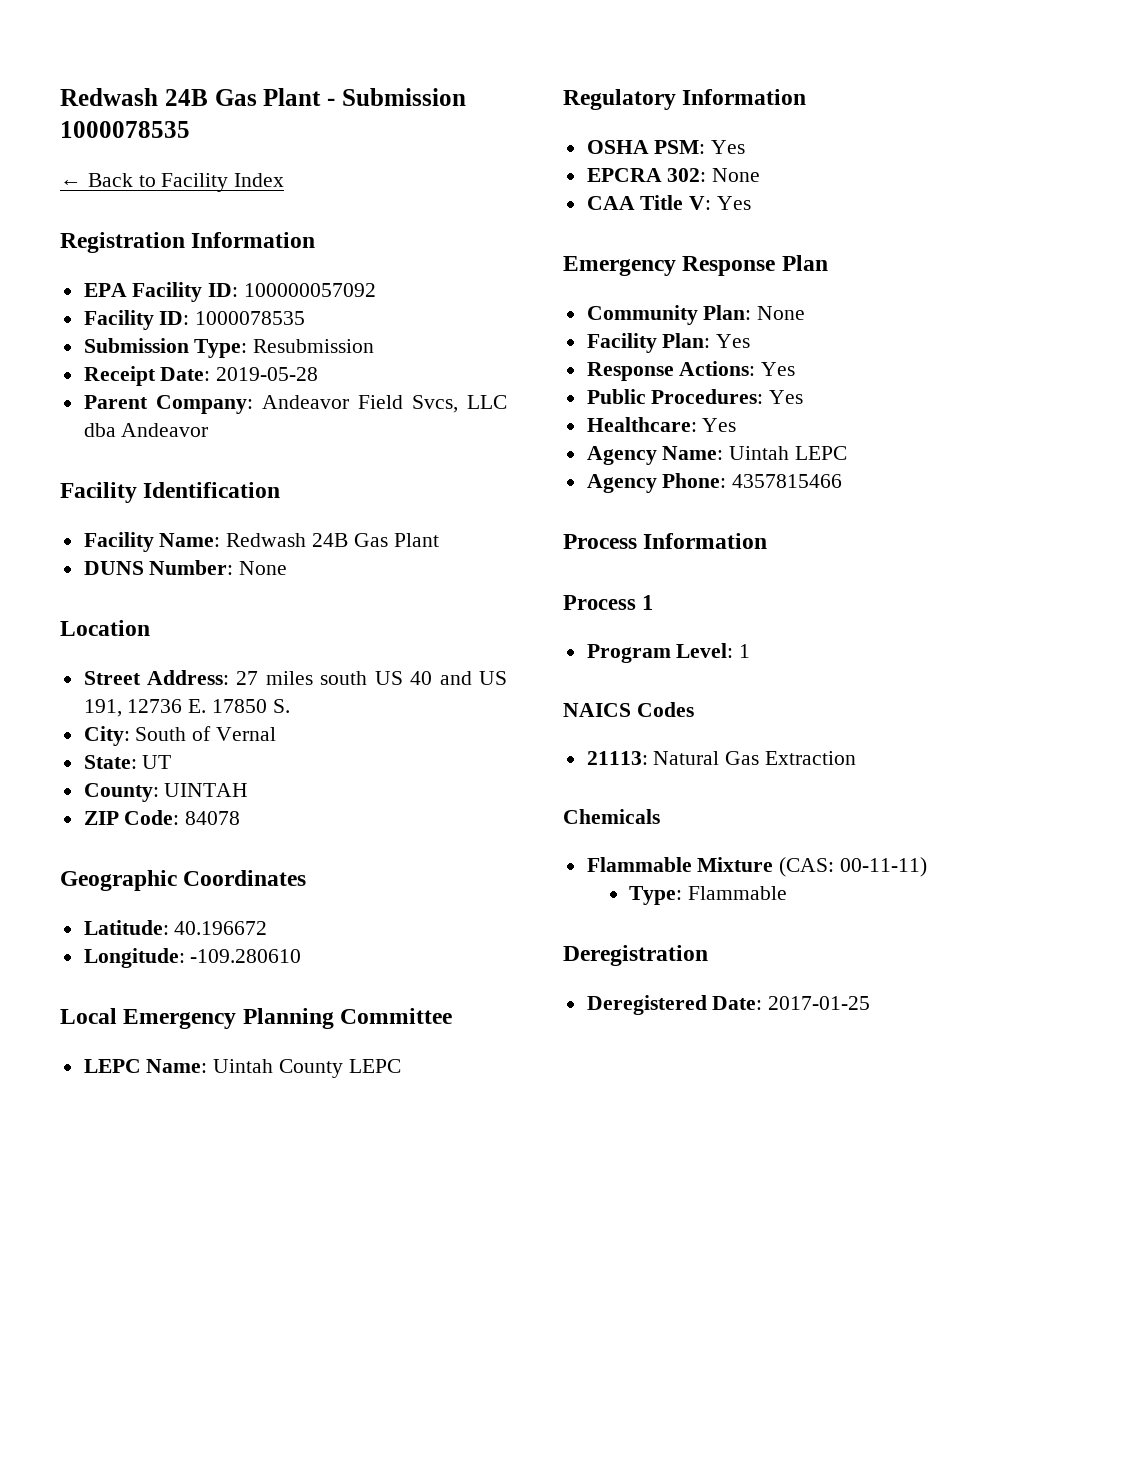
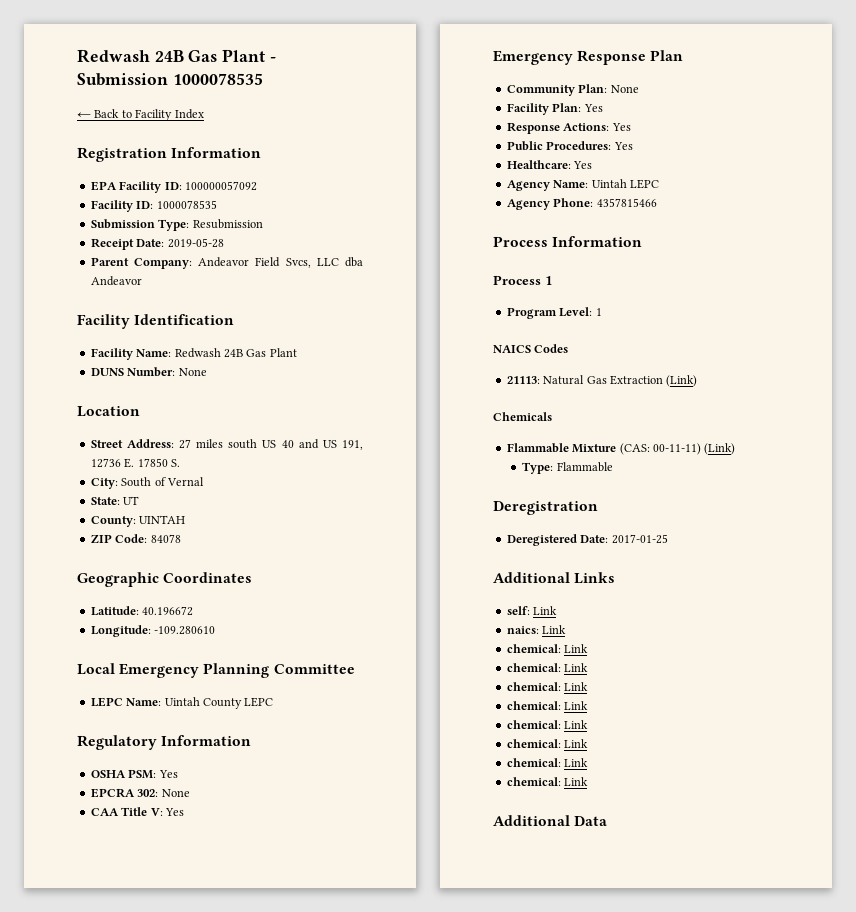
(857, 758) none -> [666,375,698,387] (Link)
(928, 867) none -> [704,443,736,455] (Link)
(871, 1003) none -> [493,572,616,584] [506,606,558,615] [506,625,567,634] [506,644,589,653] [506,663,589,672] [506,682,589,691] [506,701,589,710] [506,720,589,729] [506,739,589,748] [506,758,589,767] [506,777,589,786] [493,815,608,826] // Additional Links // self: Link // naics: Link // chemical: Link // chemical: Link // chemical: Link // chemical: Link // chemical: Link // chemical: Link // chemical: Link // chemical: Link // Additional Data

